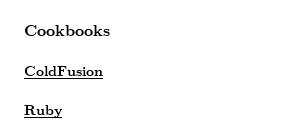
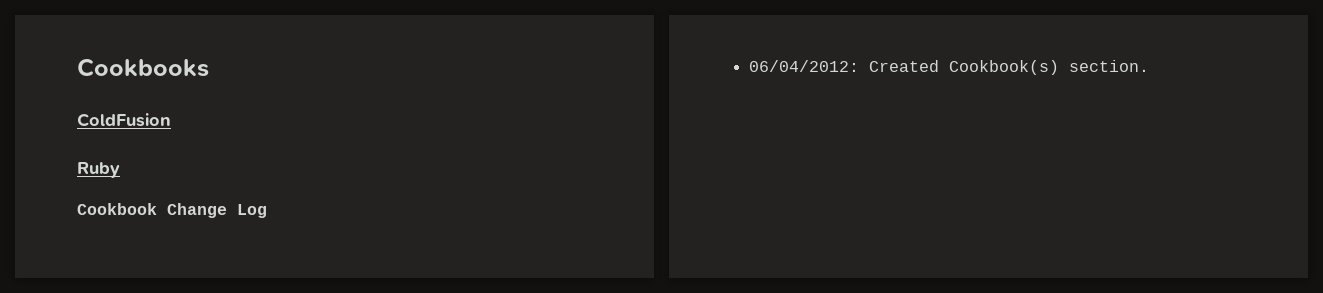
(63, 111) none -> [77,203,267,218] [749,60,1150,75] // Cookbook Change Log // 06/04/2012: Created Cookbook(s) section.

